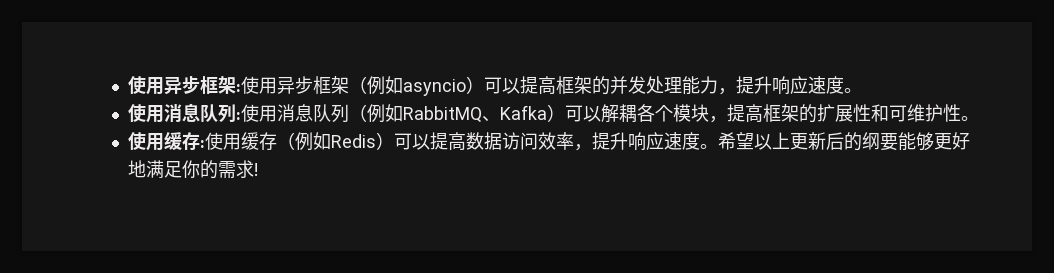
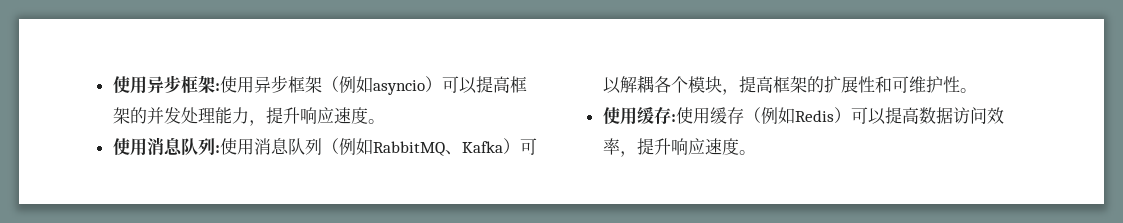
[717,132,970,151] [127,160,258,179] 希望以上更新后的纲要能够更好地满足你的需求! -> (756, 152) none

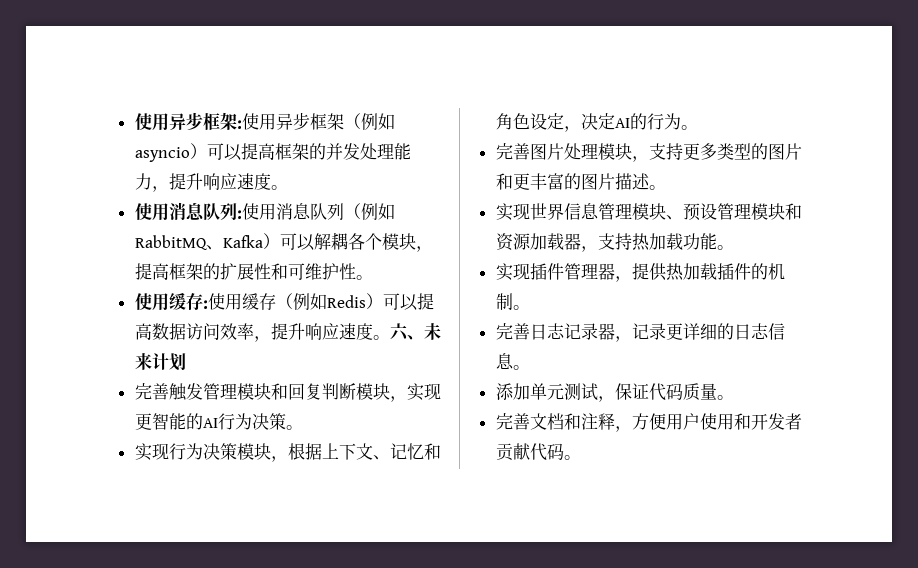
(756, 152) none -> [389,323,441,341] [134,353,186,371] [134,383,441,402] [134,413,303,430] [134,443,441,462] [495,113,698,132] [495,143,802,162] [495,173,666,190] [495,203,802,221] [495,233,734,252] [495,263,785,282] [495,293,530,310] [495,323,785,342] [495,353,530,370] [495,383,734,402] [495,413,802,432] [495,443,581,461] 六、未来计划 // 完善触发管理模块和回复判断模块，实现更智能的AI行为决策。 // 实现行为决策模块，根据上下文、记忆和角色设定，决定AI的行为。 // 完善图片处理模块，支持更多类型的图片和更丰富的图片描述。 // 实现世界信息管理模块、预设管理模块和资源加载器，支持热加载功能。 // 实现插件管理器，提供热加载插件的机制。 // 完善日志记录器，记录更详细的日志信息。 // 添加单元测试，保证代码质量。 // 完善文档和注释，方便用户使用和开发者贡献代码。

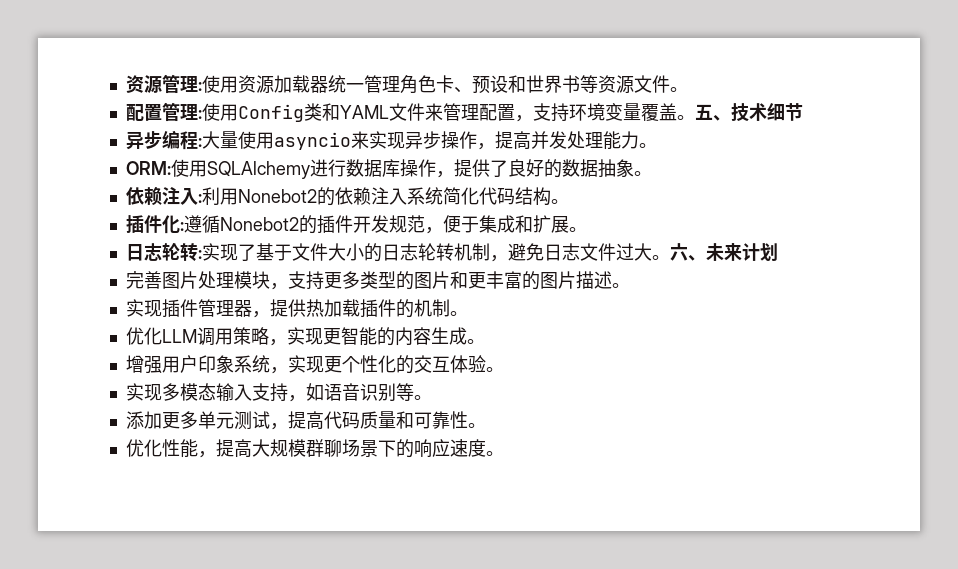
[134,112,395,131] [134,143,411,162] [134,173,288,192] [134,202,395,221] [134,232,433,252] [134,263,373,280] [134,293,434,311] [134,323,441,342] [134,353,186,371] [134,383,441,402] [134,413,303,430] [134,443,441,462] [495,113,698,132] 使用异步框架:使用异步框架（例如asyncio）可以提高框架的并发处理能力，提升响应速度。 // 使用消息队列:使用消息队列（例如RabbitMQ、Kafka）可以解耦各个模块，提高框架的扩展性和可维护性。 // 使用缓存:使用缓存（例如Redis）可以提高数据访问效率，提升响应速度。六、未来计划 // 完善触发管理模块和回复判断模块，实现更智能的AI行为决策。 // 实现行为决策模块，根据上下文、记忆和角色设定，决定AI的行为。 -> [125,74,688,94] [125,102,803,122] [125,130,657,150] [125,159,652,179] [125,187,569,206] [125,215,587,234] [125,243,778,262] 资源管理:使用资源加载器统一管理角色卡、预设和世界书等资源文件。 // 配置管理:使用Config类和YAML文件来管理配置，支持环境变量覆盖。五、技术细节 // 异步编程:大量使用asyncio来实现异步操作，提高并发处理能力。 // ORM:使用SQLAlchemy进行数据库操作，提供了良好的数据抽象。 // 依赖注入:利用Nonebot2的依赖注入系统简化代码结构。 // 插件化:遵循Nonebot2的插件开发规范，便于集成和扩展。 // 日志轮转:实现了基于文件大小的日志轮转机制，避免日志文件过大。六、未来计划
[495,203,802,221] [495,233,734,252] // 实现世界信息管理模块、预设管理模块和资源加载器，支持热加载功能。 -> (630, 285) none
[495,323,785,342] [495,353,514,370] 完善日志记录器，记录更详细的日志信息 -> [125,327,485,346] [125,355,504,374] [125,383,414,402] 优化LLM调用策略，实现更智能的内容生成。 // 增强用户印象系统，实现更个性化的交互体验。 // 实现多模态输入支持，如语音识别等
(530, 391) none -> [161,411,198,429] 更多
[614,383,649,400] 保证 -> [287,411,324,430] 提高
[716,395,734,400] [495,413,802,432] [495,443,564,461] 。 // 完善文档和注释，方便用户使用和开发者贡献代码 -> [395,411,486,429] [125,439,486,458] 和可靠性。 // 优化性能，提高大规模群聊场景下的响应速度

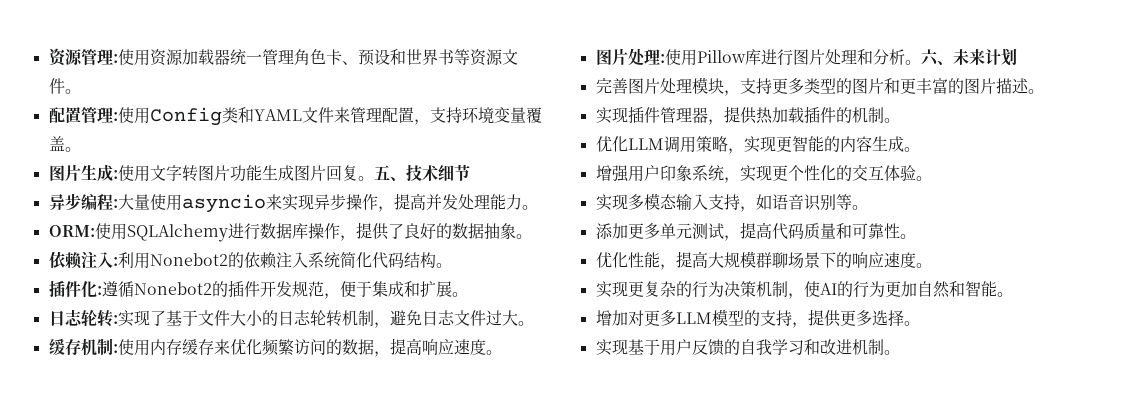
(695, 117) none -> [48,164,374,182] // 图片生成:使用文字转图片功能生成图片回复。
(670, 257) none -> [48,338,502,357] [595,48,921,66] // 缓存机制:使用内存缓存来优化频繁访问的数据，提高响应速度。 // 图片处理:使用Pillow库进行图片处理和分析。
(504, 453) none -> [595,281,1013,299] [595,309,920,328] [595,339,900,356] // 实现更复杂的行为决策机制，使AI的行为更加自然和智能。 // 增加对更多LLM模型的支持，提供更多选择。 // 实现基于用户反馈的自我学习和改进机制。

